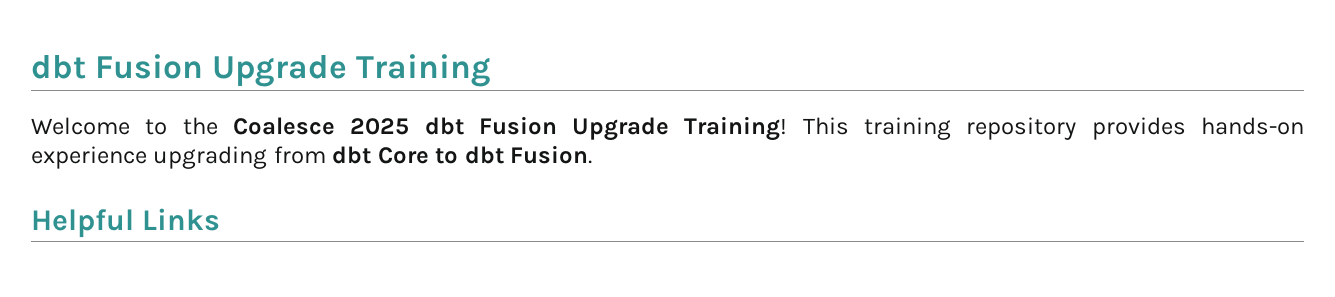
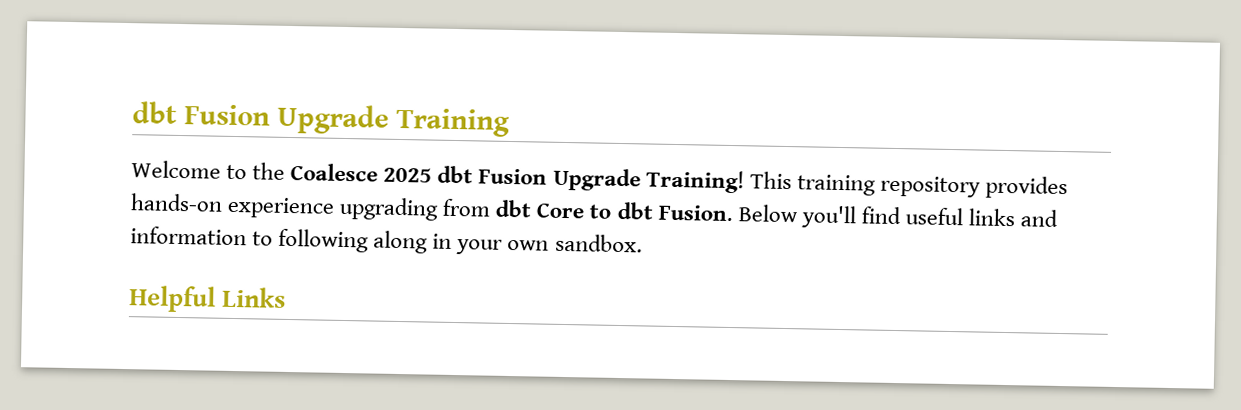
(593, 154) none -> [737,204,1059,229] [130,226,643,255] Below you'll find useful links and information to following along in your own sandbox.

